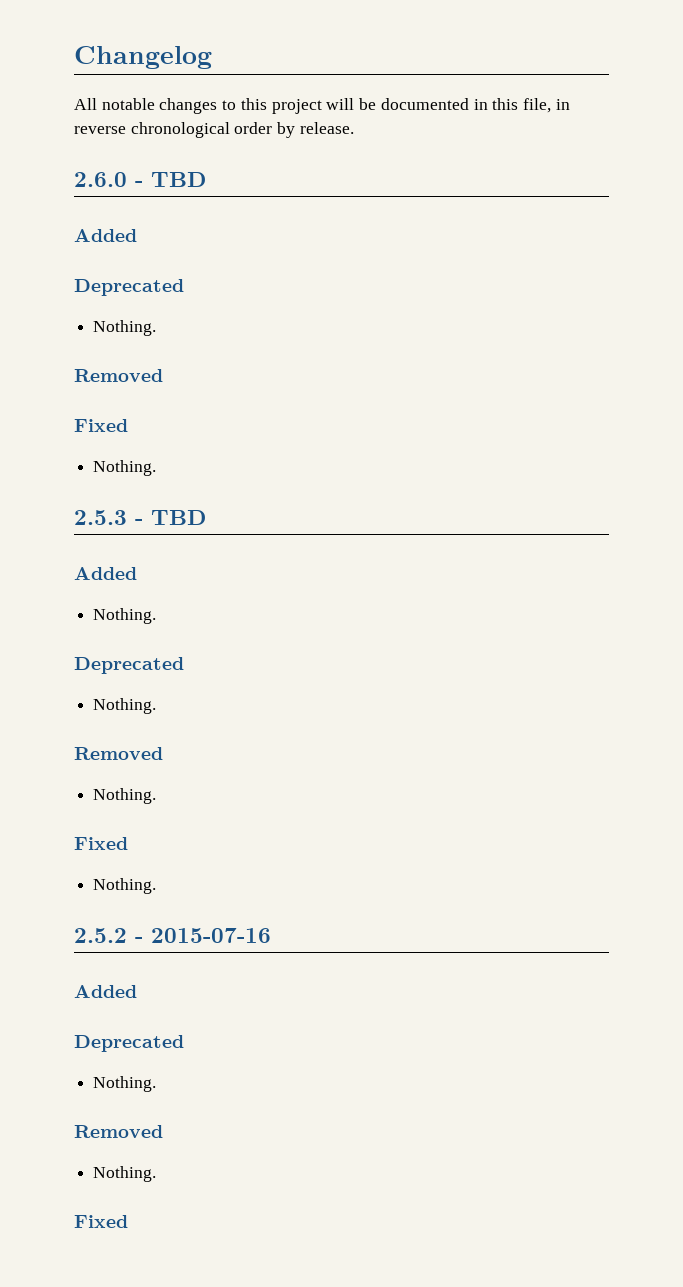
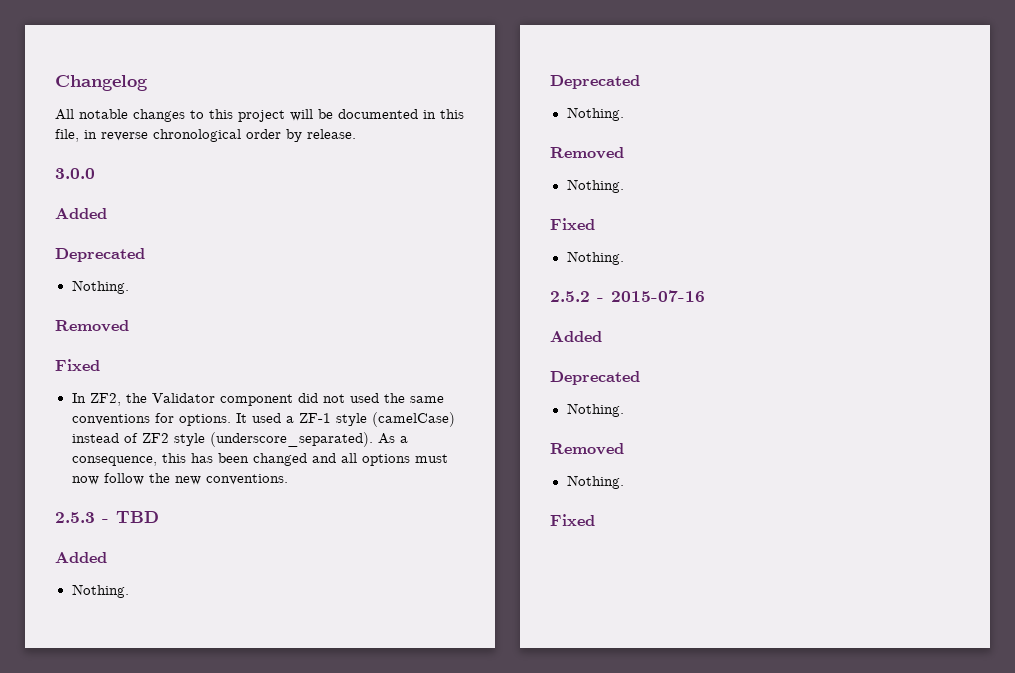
[74,172,206,187] 2.6.0 - TBD -> [55,168,95,179] 3.0.0
[93,460,157,476] Nothing. -> [71,393,444,406] [71,412,455,427] [71,432,408,447] [71,453,448,466] [71,473,288,485] In ZF2, the Validator component did not used the same conventions for options. It used a ZF-1 style (camelCase) instead of ZF2 style (underscore_separated). As a consequence, this has been changed and all options must now follow the new conventions.

